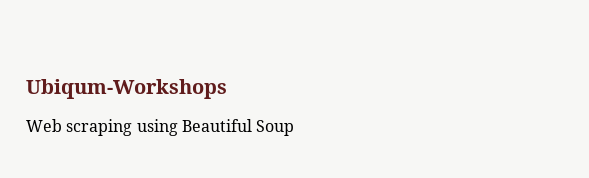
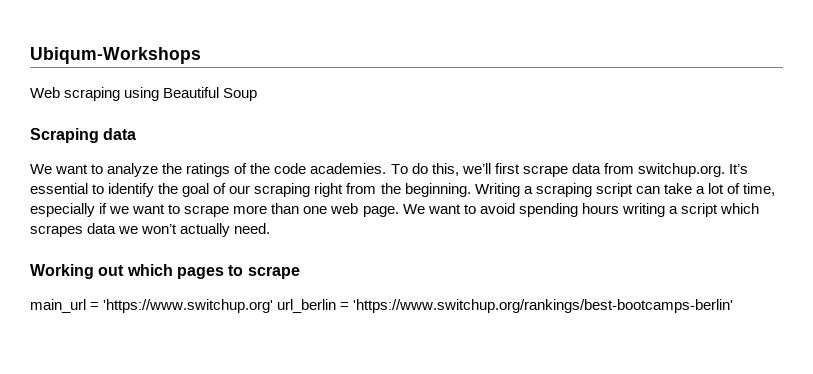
(295, 128) none -> [30,128,137,143] [30,163,748,177] [30,183,776,197] [30,203,759,217] [30,223,271,237] [30,264,300,279] [30,299,734,313] // Scraping data // We want to analyze the ratings of the code academies. To do this, we’ll first scrape data from switchup.org. It’s essential to identify the goal of our scraping right from the beginning. Writing a scraping script can take a lot of time, especially if we want to scrape more than one web page. We want to avoid spending hours writing a script which scrapes data we won’t actually need. // Working out which pages to scrape // main_url = 'https://www.switchup.org' url_berlin = 'https://www.switchup.org/rankings/best-bootcamps-berlin'

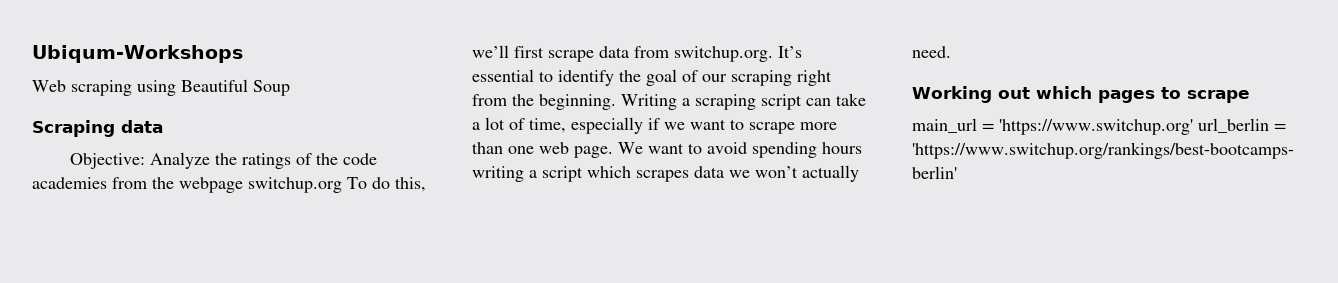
[30,163,159,177] We want to analyze -> [70,152,211,169] Objective: Analyze
[310,163,387,174] academies. -> [32,177,342,193] academies from the webpage switchup.org

